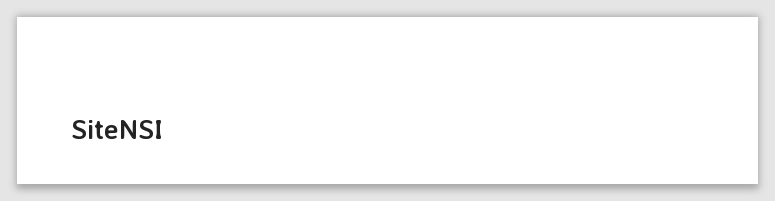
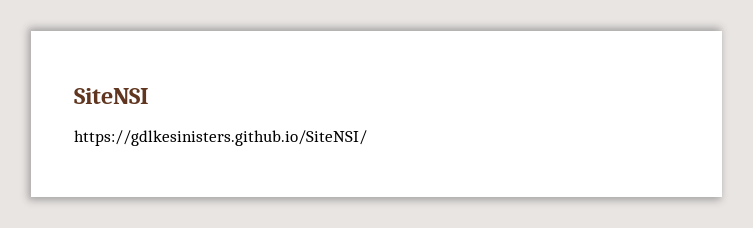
(163, 129) none -> [74,130,367,146] // https://gdlkesinisters.github.io/SiteNSI/

